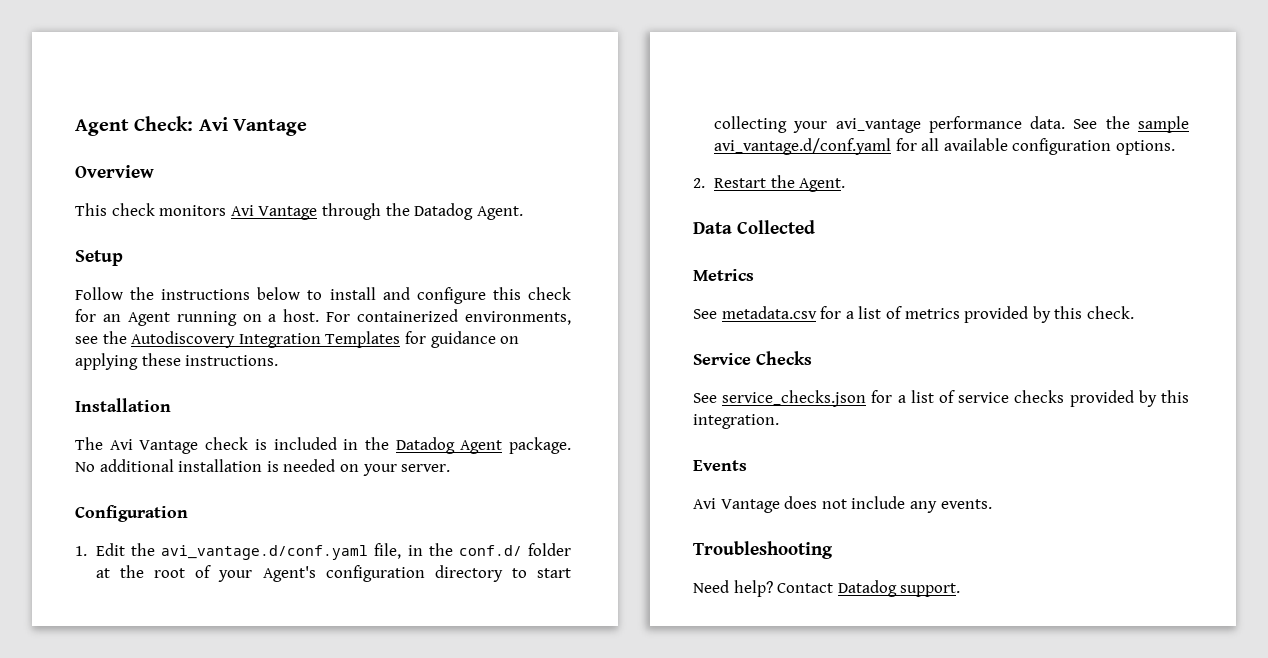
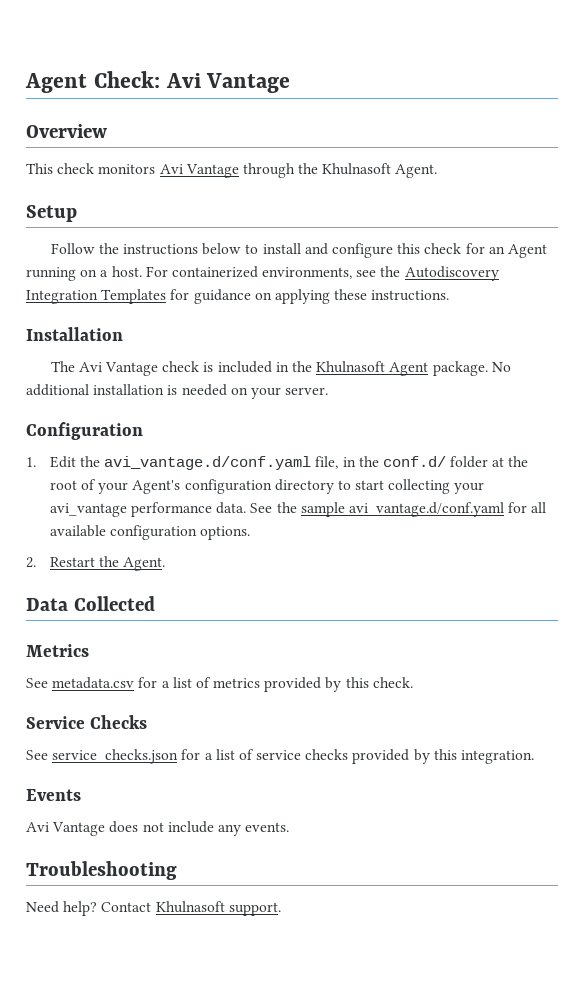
[414,203,474,220] Datadog -> [322,163,392,175] Khulnasoft
[395,437,455,454] Datadog -> [316,361,386,373] Khulnasoft
[837,580,897,597] Datadog -> [155,901,225,913] Khulnasoft

